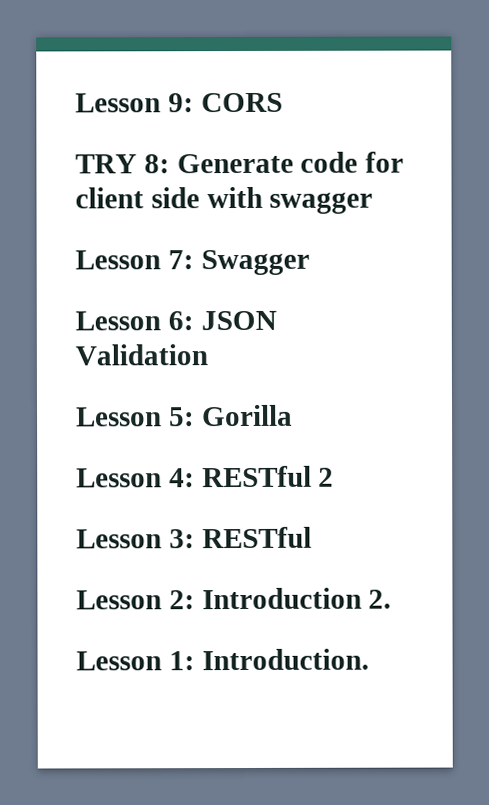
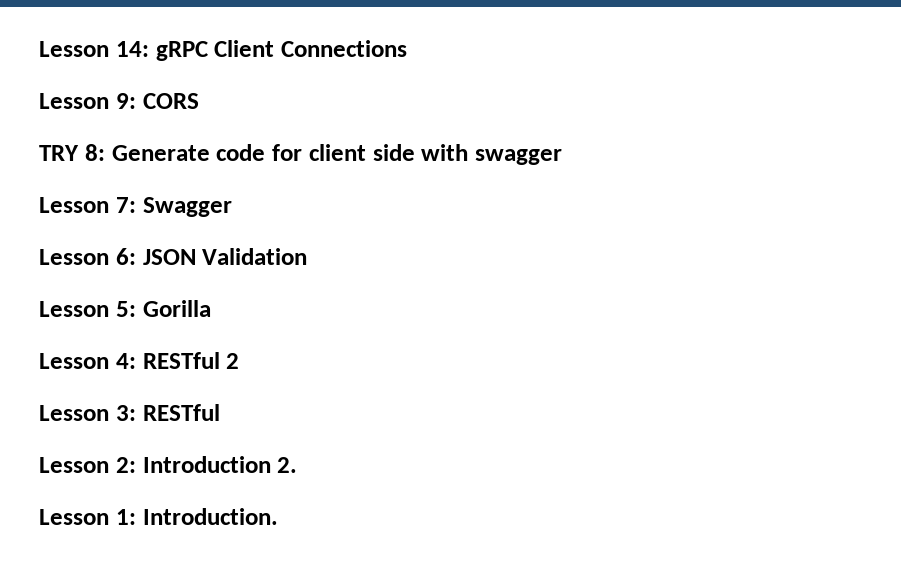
[75,93,161,113] Lesson -> [39,40,407,61] [39,93,109,109] Lesson 14: gRPC Client Connections // Lesson

